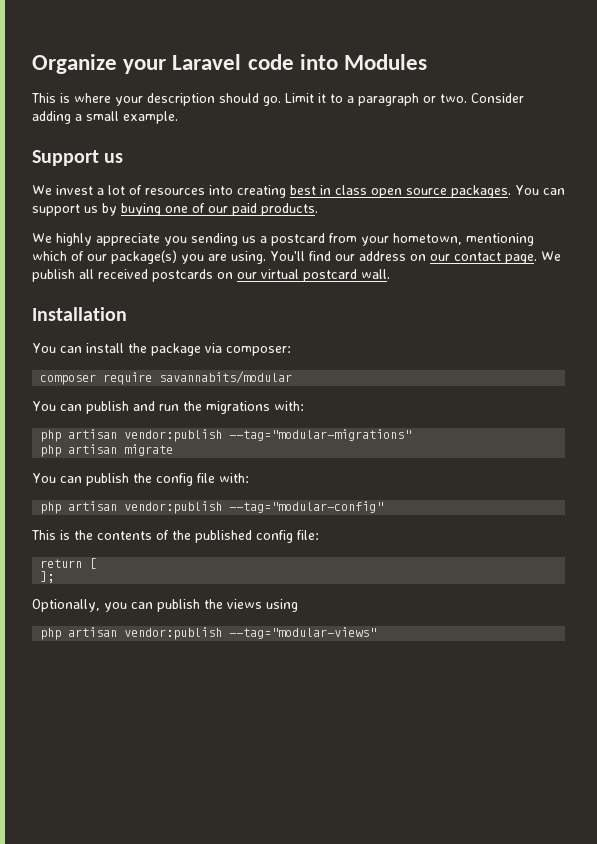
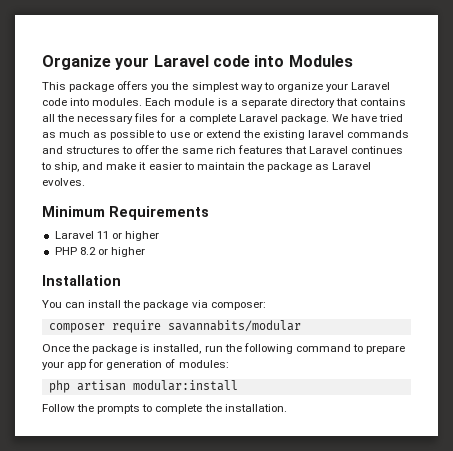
[60,93,524,106] [32,111,178,124] [32,150,124,166] [32,185,565,198] [32,203,318,216] [32,233,534,246] [32,250,561,264] [32,269,390,282] is where your description should go. Limit it to a paragraph or two. Consider adding a small example. // Support us // We invest a lot of resources into creating best in class open source packages. You can support us by buying one of our paid products. // We highly appreciate you sending us a postcard from your hometown, mentioning which of our package(s) you are using. You'll find our address on our contact page. We publish all received postcards on our virtual postcard wall. -> [69,81,391,92] [42,98,407,108] [42,113,404,124] [42,130,410,140] [42,145,404,154] [41,162,372,172] [42,178,85,186] [42,206,209,220] [54,231,159,241] [54,247,145,257] package offers you the simplest way to organize your Laravel code into modules. Each module is a separate directory that contains all the necessary files for a complete Laravel package. We have tried as much as possible to use or extend the existing laravel commands and structures to offer the same rich features that Laravel continues to ship, and make it easier to maintain the package as Laravel evolves. // Minimum Requirements // Laravel 11 or higher // PHP 8.2 or higher
[32,401,304,414] [40,429,412,442] [40,444,174,457] [32,473,249,486] [40,501,384,514] [31,530,319,543] [40,558,97,569] [40,571,55,583] [32,599,298,612] [40,627,377,640] You can publish and run the migrations with: // php artisan vendor:publish --tag="modular-migrations" // php artisan migrate // You can publish the config file with: // php artisan vendor:publish --tag="modular-config" // This is the contents of the published config file: // return [ // ]; // Optionally, you can publish the views using // php artisan vendor:publish --tag="modular-views" -> [42,343,406,354] [42,359,229,370] [48,380,238,393] [42,404,287,414] Once the package is installed, run the following command to prepare your app for generation of modules: // php artisan modular:install // Follow the prompts to complete the installation.

